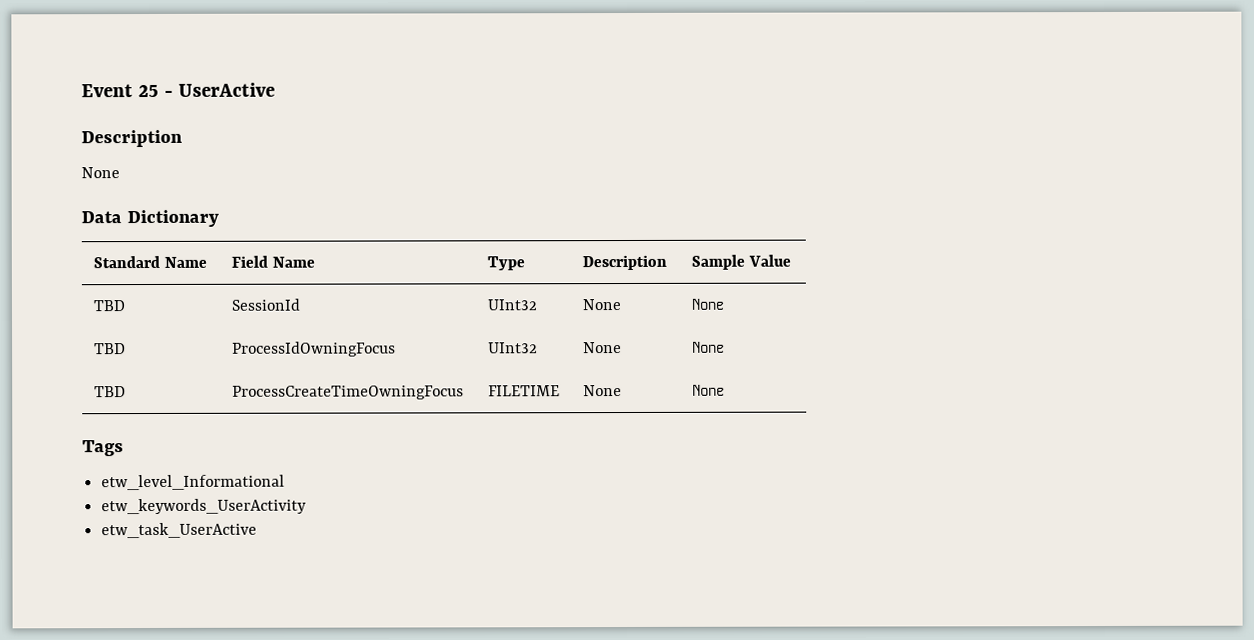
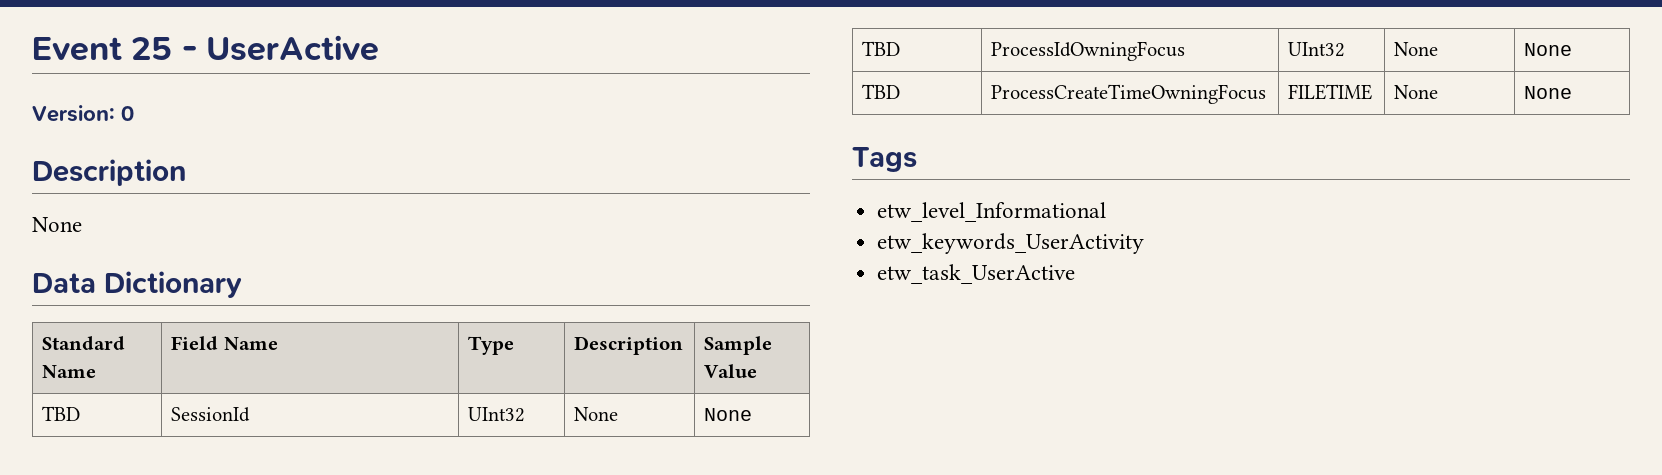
(275, 89) none -> [32,105,134,122] // Version: 0

